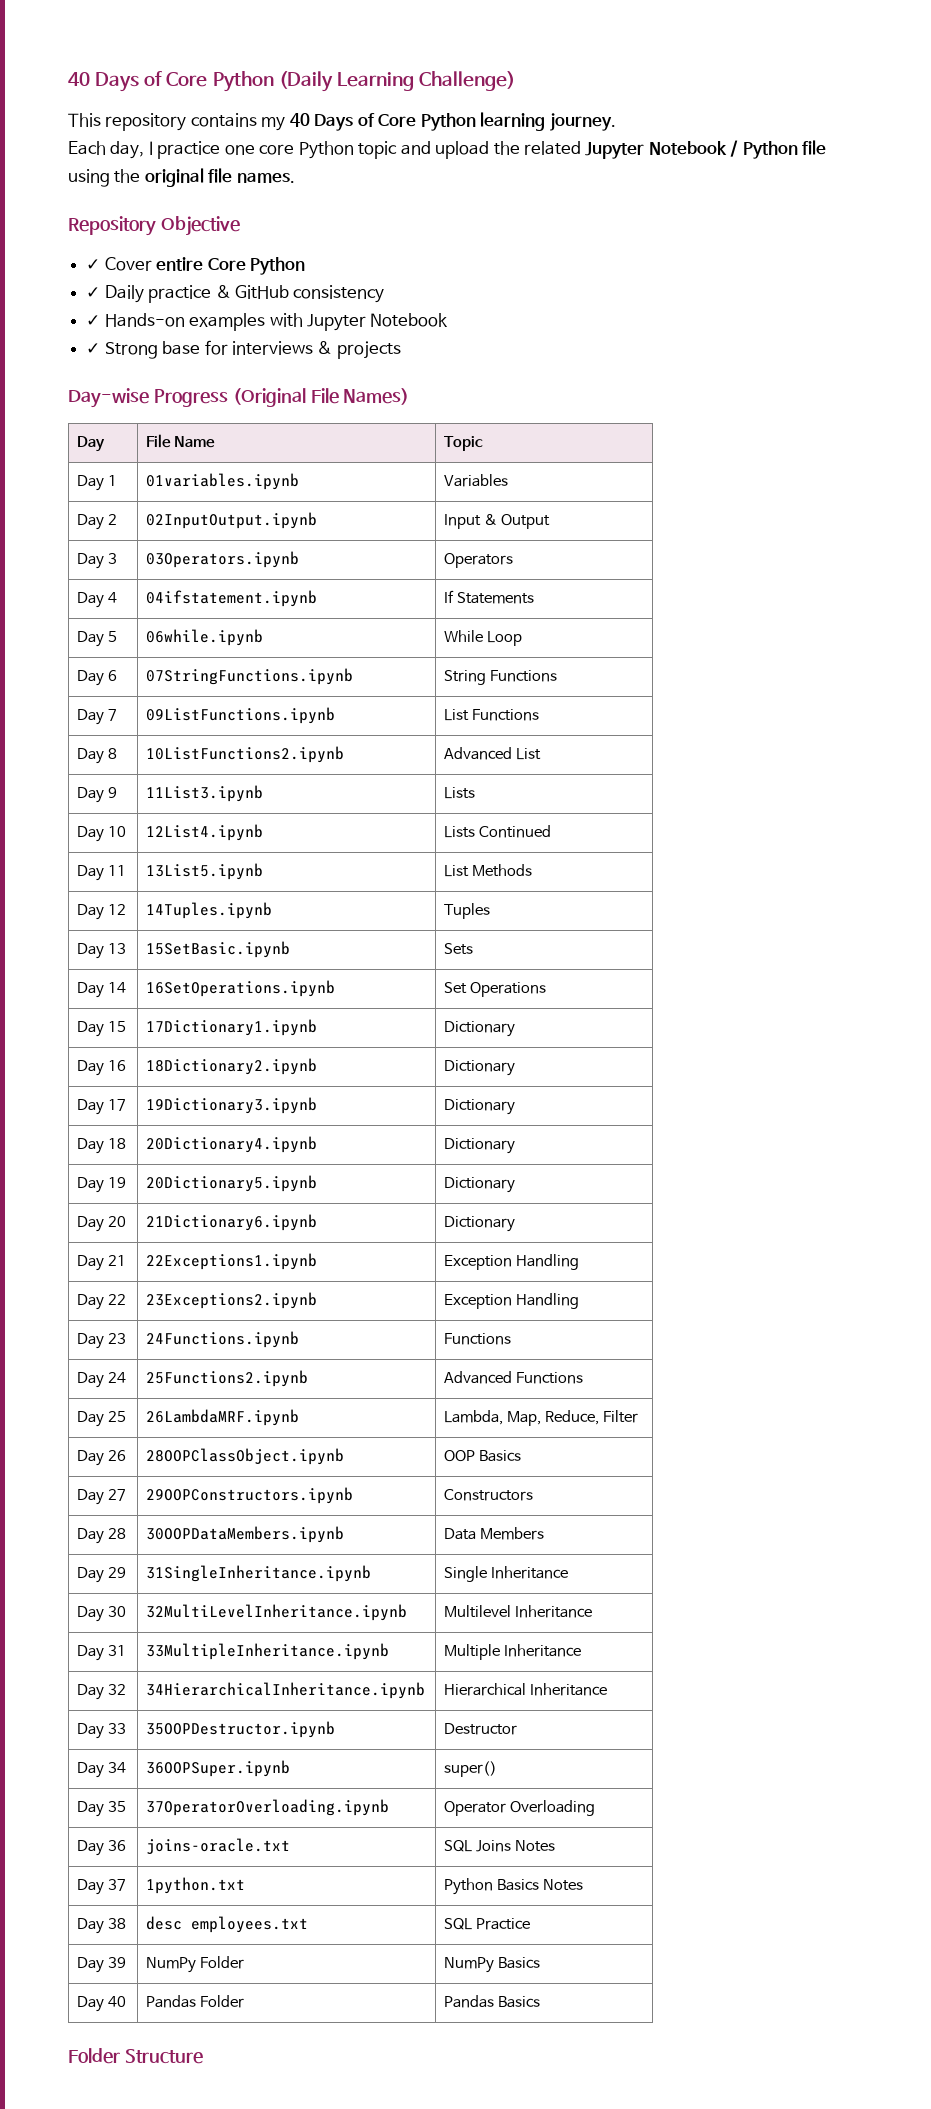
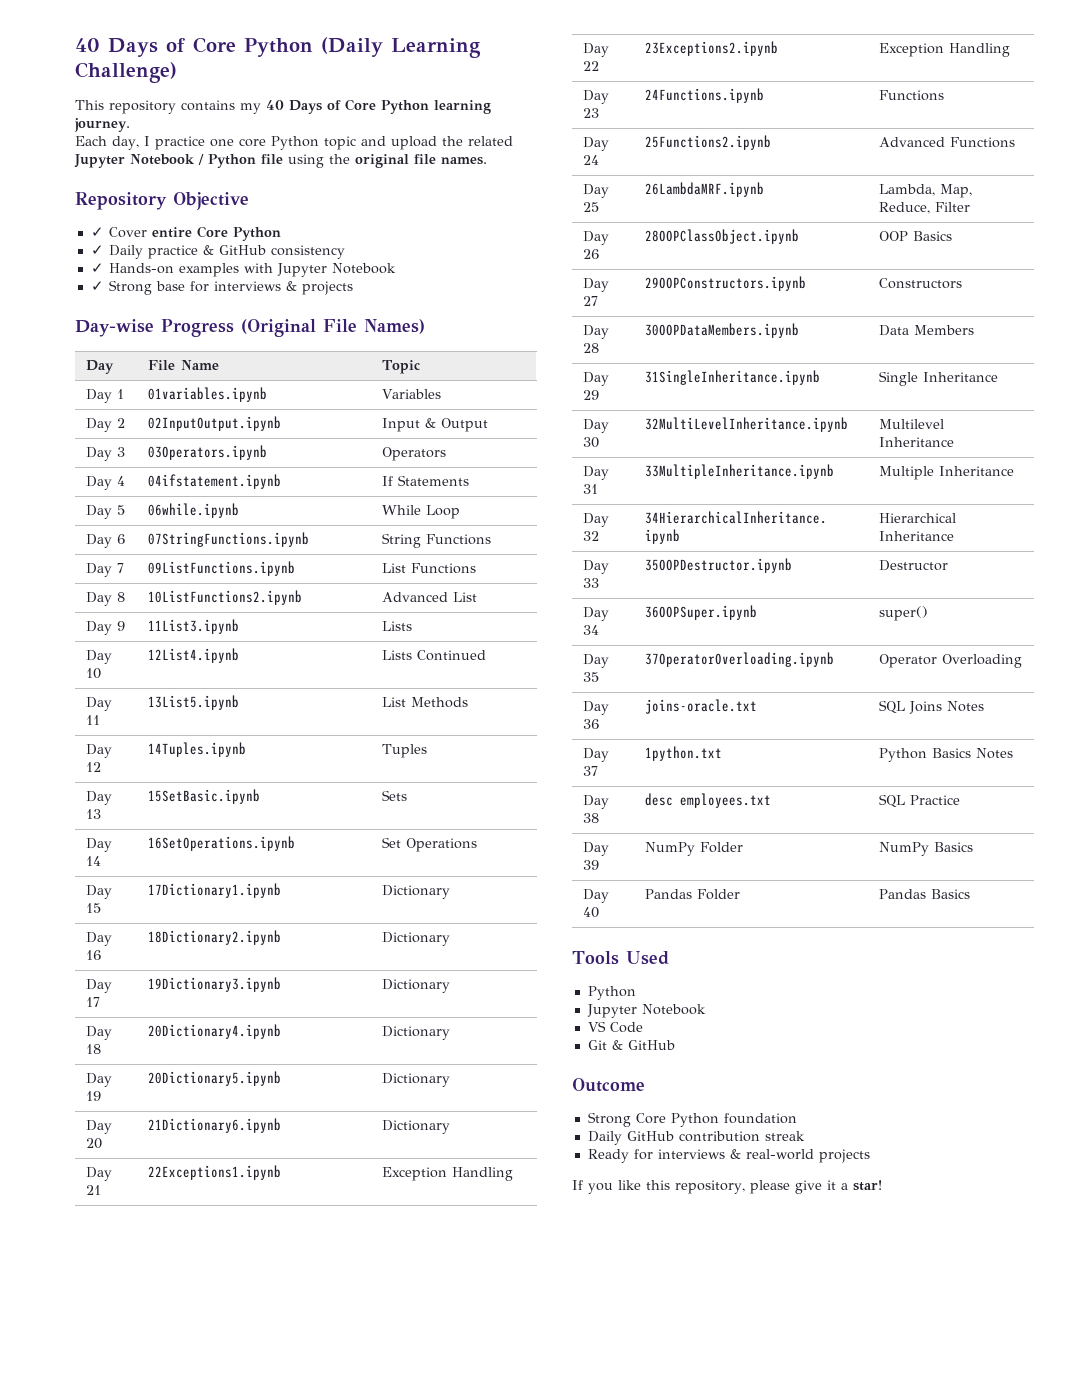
[68,2048,203,2064] Folder Structure -> [572,951,669,965] [587,986,636,1000] [586,1004,706,1018] [587,1021,643,1033] [587,1040,675,1050] [572,1078,645,1092] [587,1112,797,1127] [587,1131,805,1145] [587,1149,870,1163] [572,1180,882,1194] Tools Used // Python // Jupyter Notebook // VS Code // Git & GitHub // Outcome // Strong Core Python foundation // Daily GitHub contribution streak // Ready for interviews & real-world projects // If you like this repository, please give it a star!

